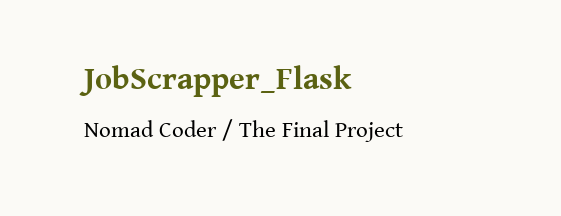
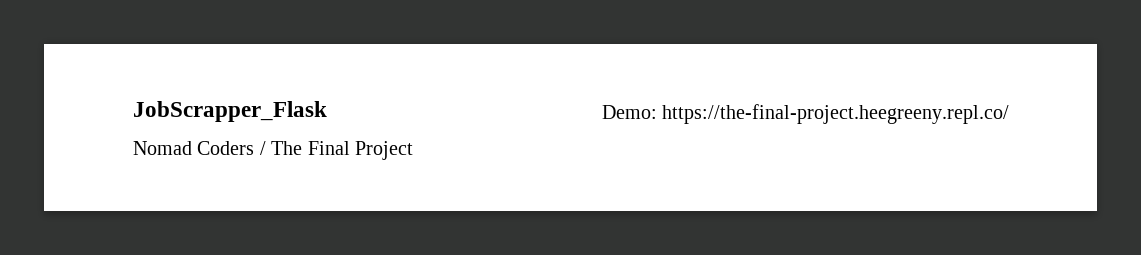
[159,120,218,137] Coder -> [197,141,255,155] Coders
(404, 132) none -> [602,104,1010,124] // Demo: https://the-final-project.heegreeny.repl.co/

